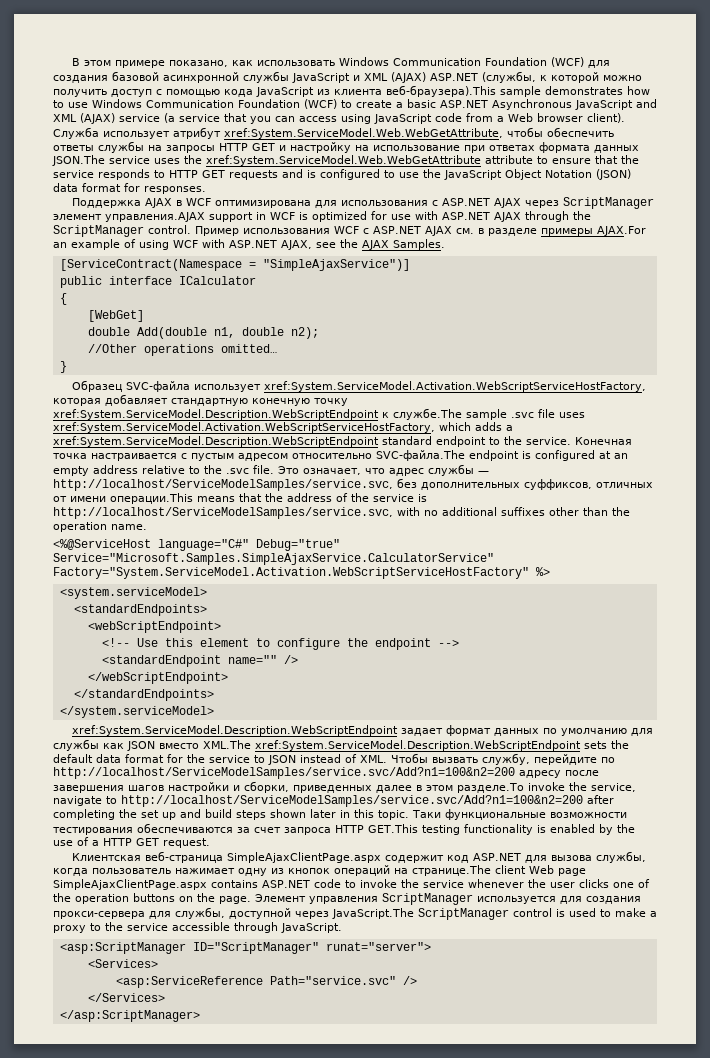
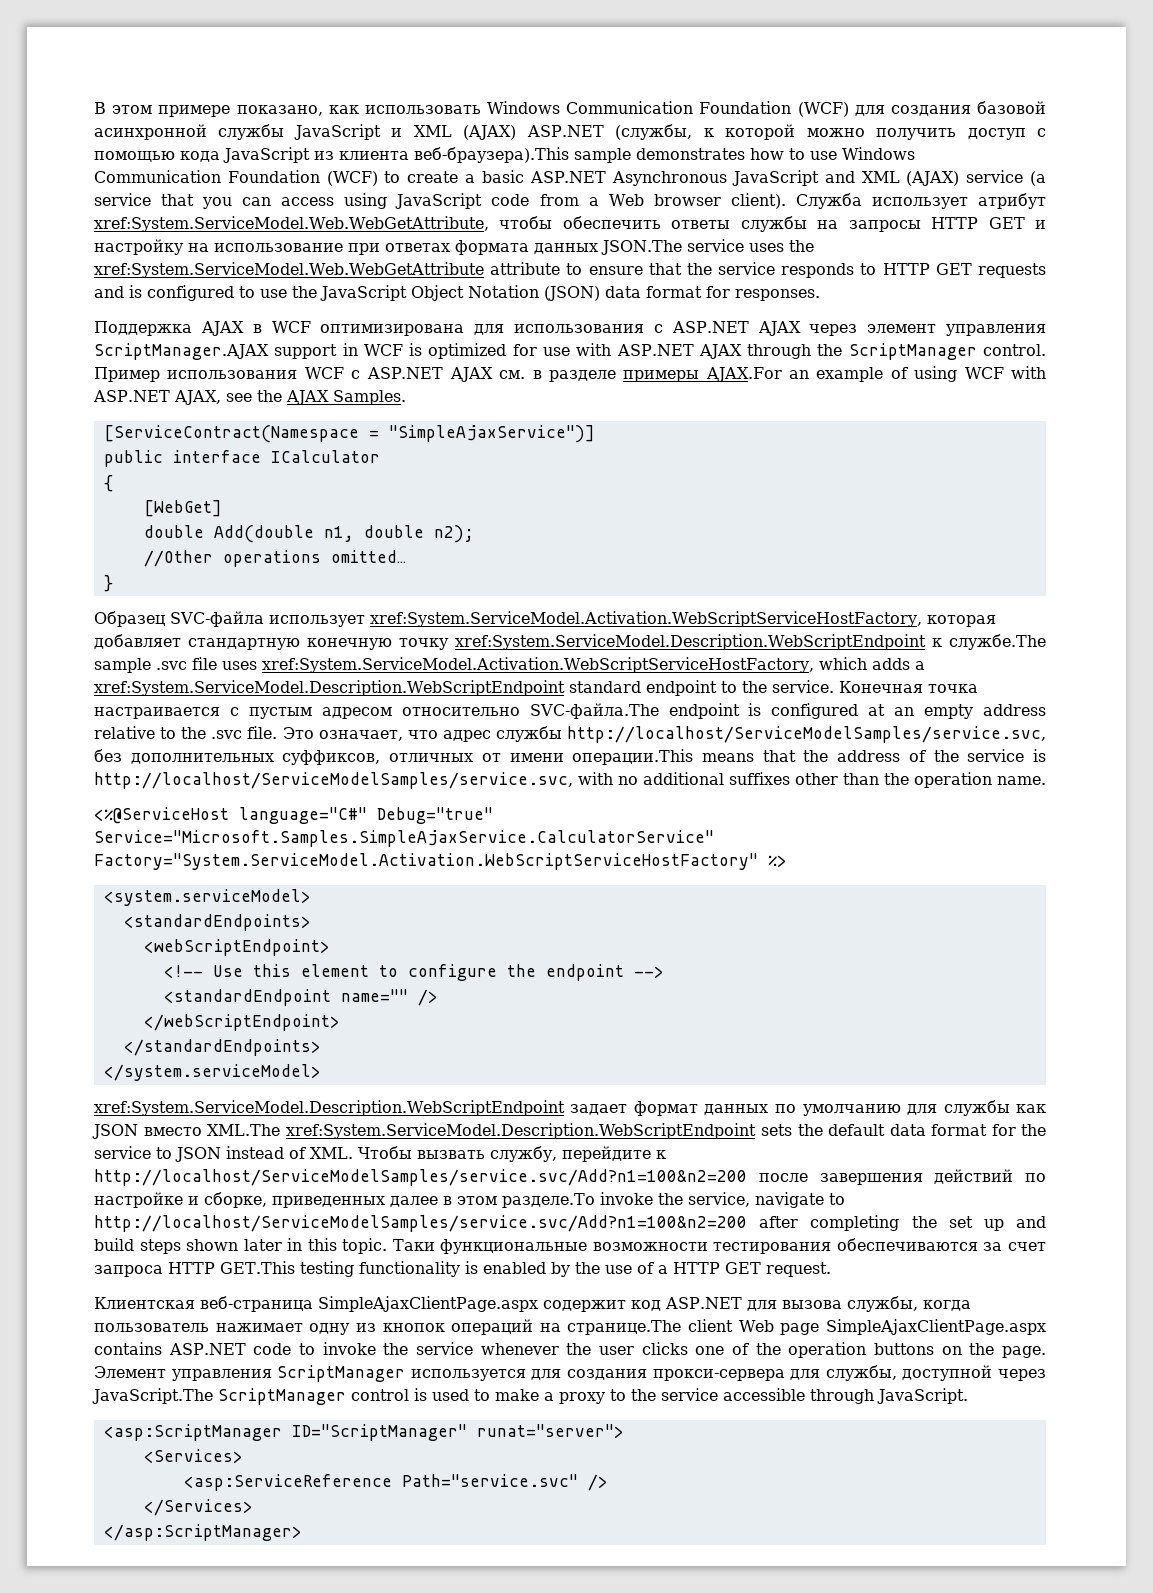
[563,197,655,209] [53,212,205,222] ScriptManager элемент управления.AJAX -> [867,324,1046,336] [94,343,269,360] элемент управления ScriptManager.AJAX
[478,471,489,474] — -> (562, 734) none
[601,757,615,763] [53,767,599,779] [53,781,289,793] по http://localhost/ServiceModelSamples/service.svc/Add?n1=100&n2=200 адресу после завершения шагов настройки и сборки, -> [656,1150,666,1159] [94,1169,1046,1186] [94,1192,267,1208] к http://localhost/ServiceModelSamples/service.svc/Add?n1=100&n2=200 после завершения действий по настройке и сборке,

